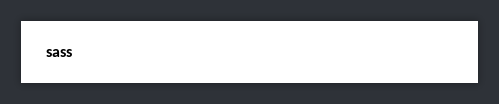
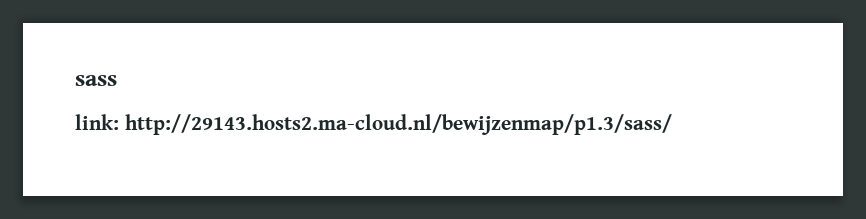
(72, 53) none -> [75,114,672,135] // link: http://29143.hosts2.ma-cloud.nl/bewijzenmap/p1.3/sass/

